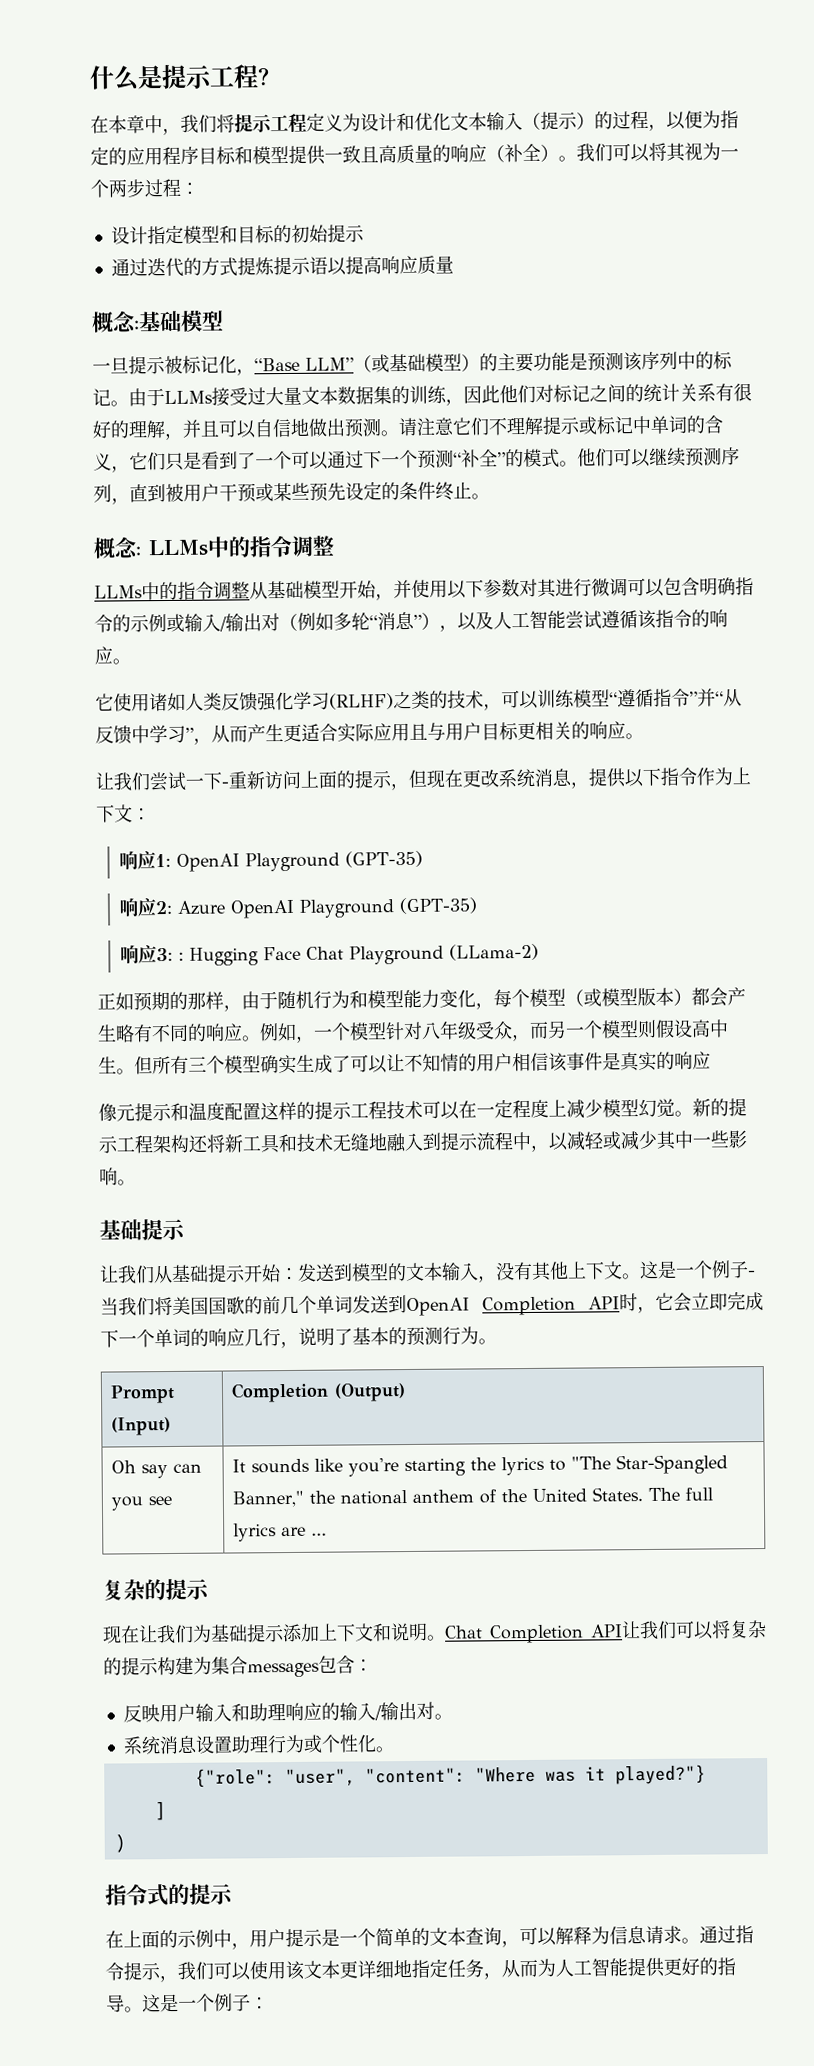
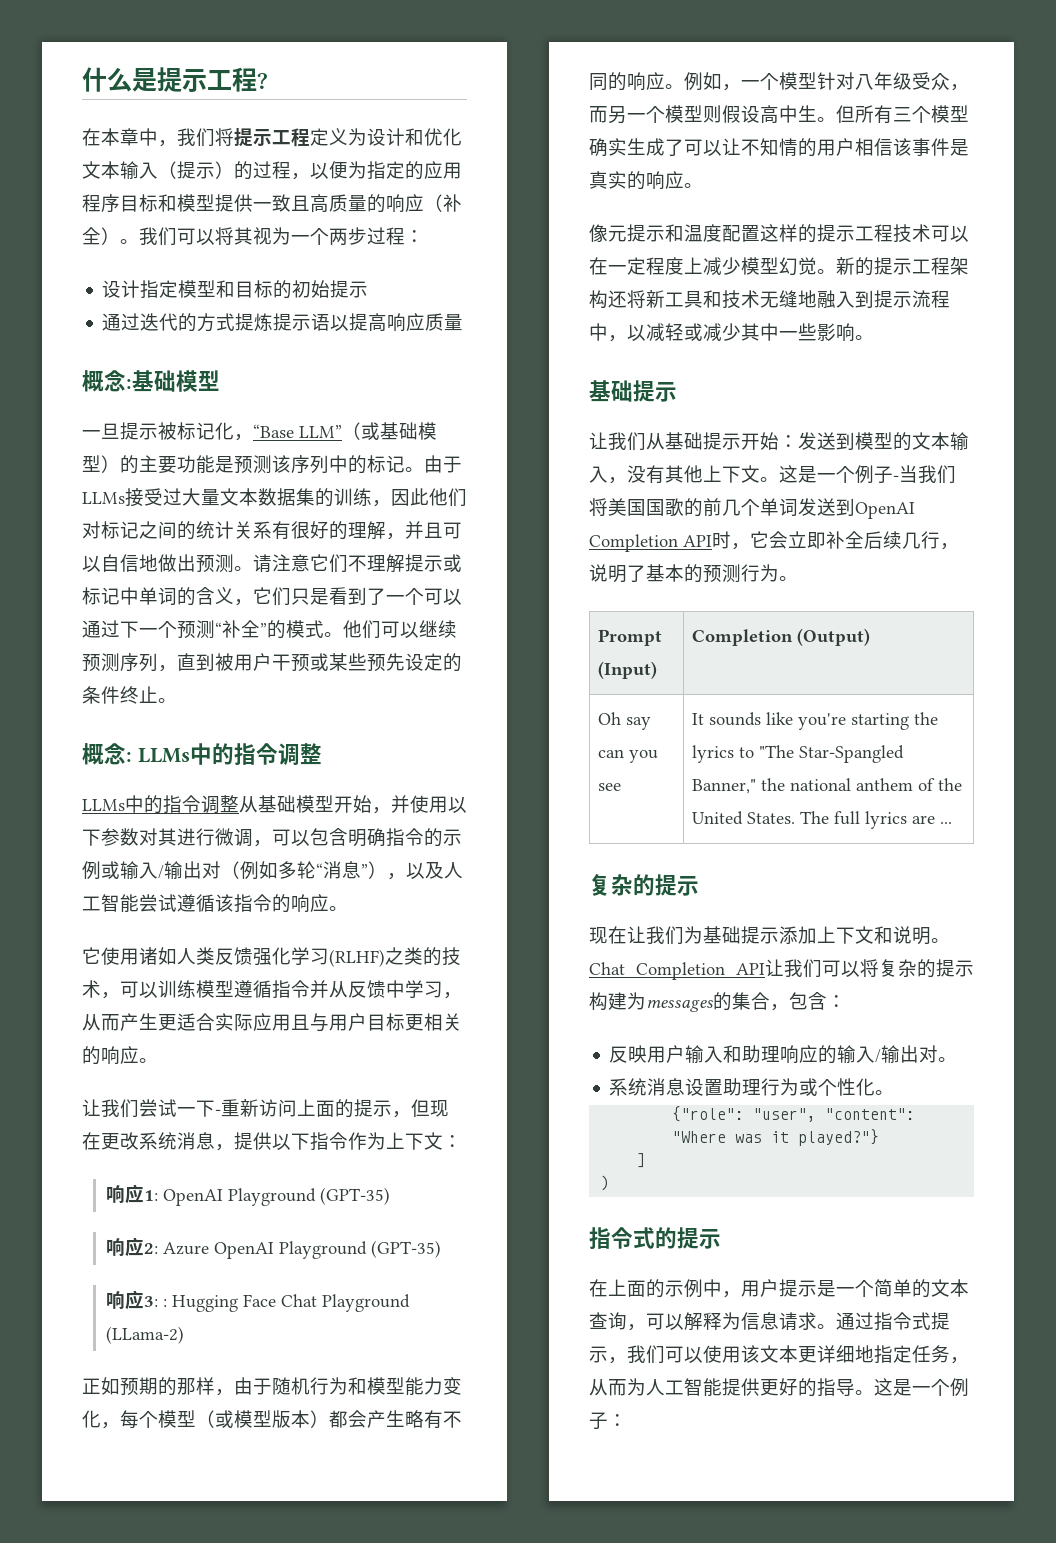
(628, 587) none -> [253,840,272,847] ，
[609,692,618,706] “ -> (234, 988) none
[689,688,724,707] ”并“ -> [310,980,329,998] 并
[185,727,194,741] ” -> (443, 989) none
(711, 1060) none -> [684,183,703,188] 。
[727,1291,764,1311] [100,1328,245,1348] 完成下一个单词的响应 -> [826,531,902,549] 补全后续
[211,1656,320,1678] 集合messages -> [646,992,789,1012] messages的集合，
(124, 1971) none -> [912,1312,931,1330] 式

